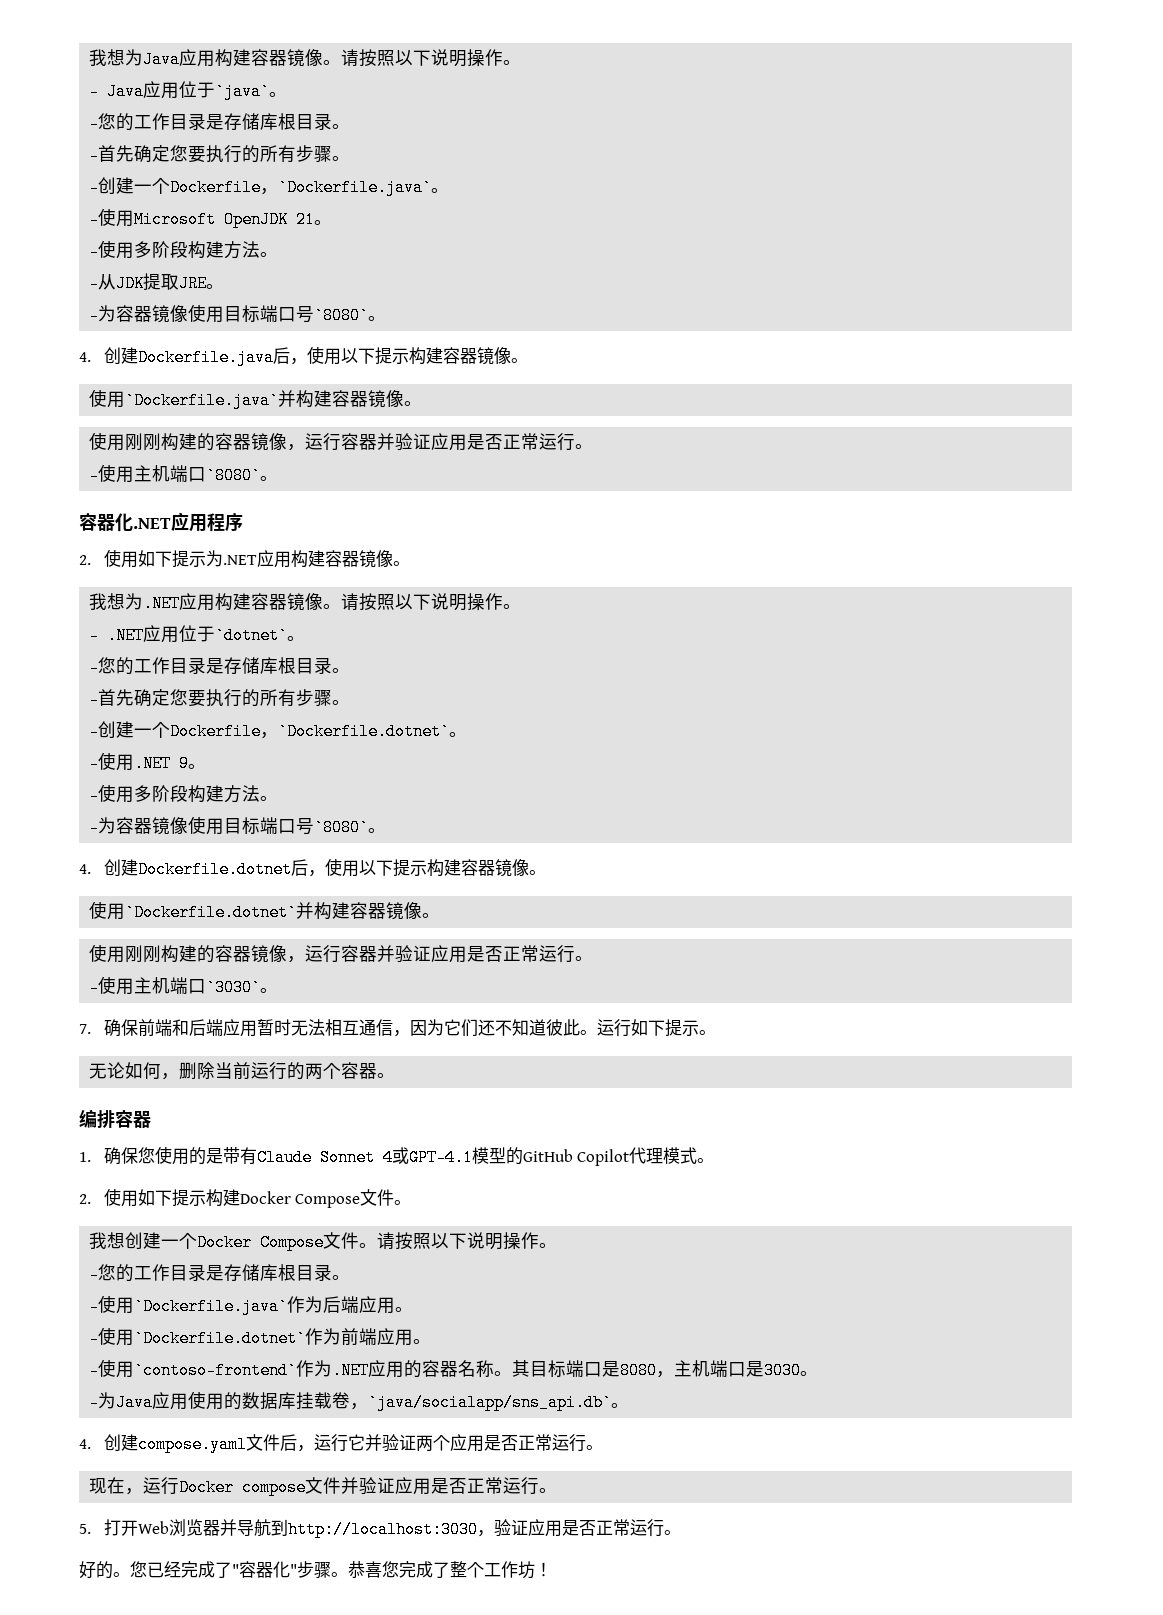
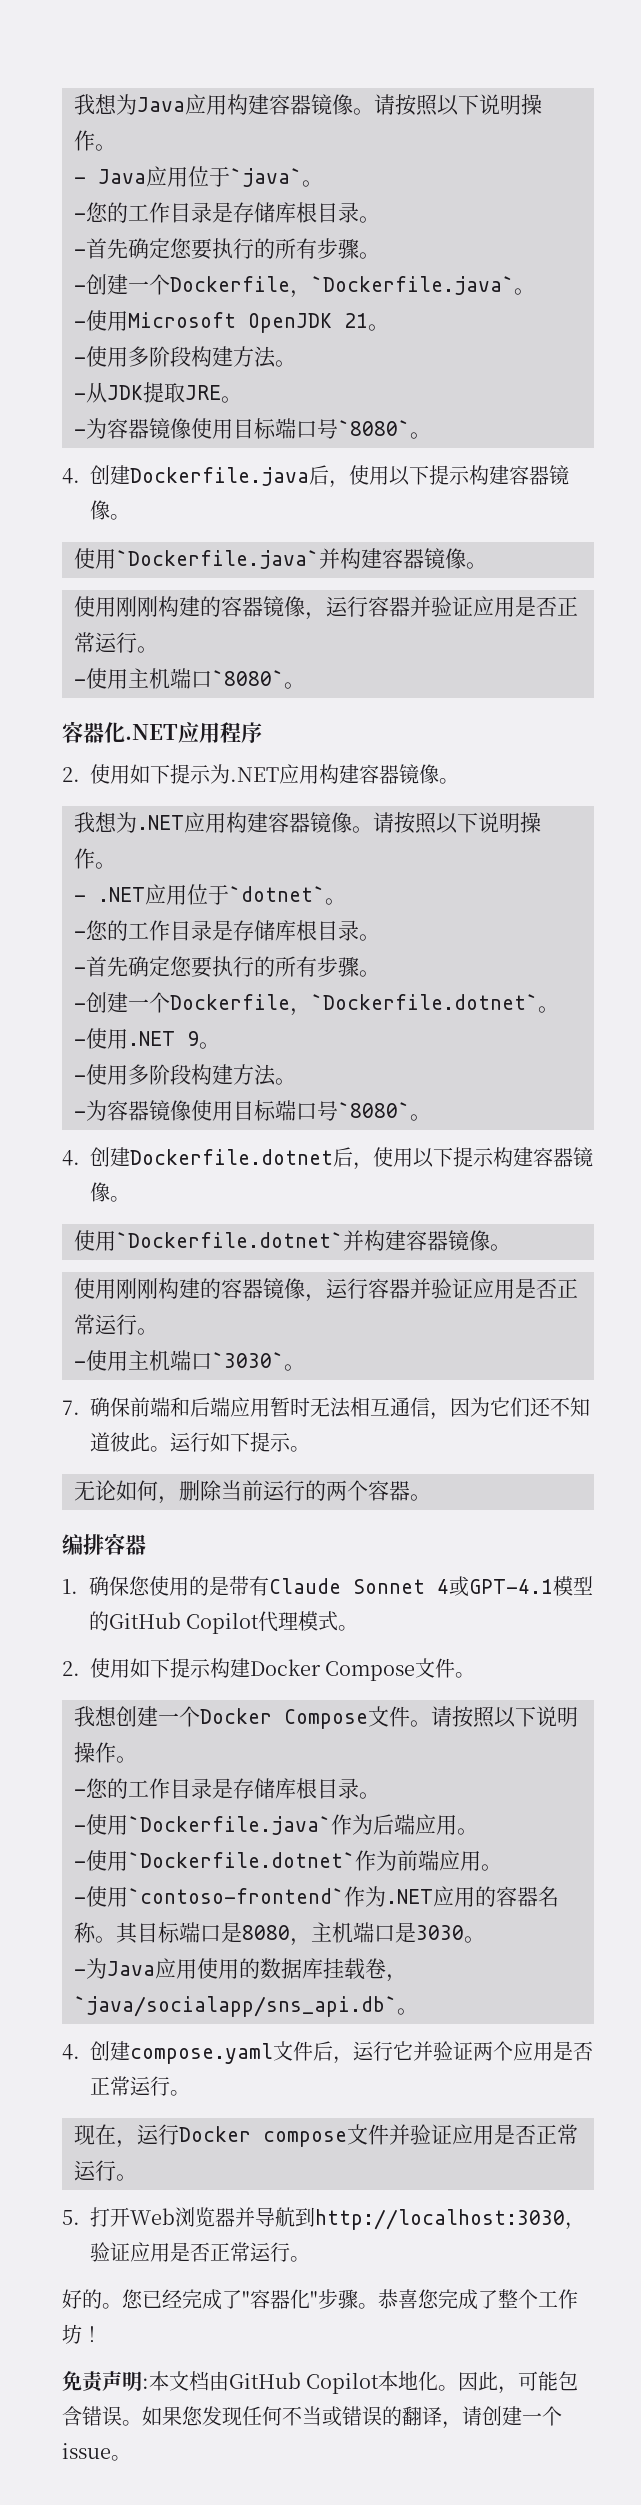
(552, 1569) none -> [62,2371,579,2394] [62,2406,562,2429] [62,2443,131,2461] // 免责声明:本文档由GitHub Copilot本地化。因此，可能包含错误。如果您发现任何不当或错误的翻译，请创建一个issue。

